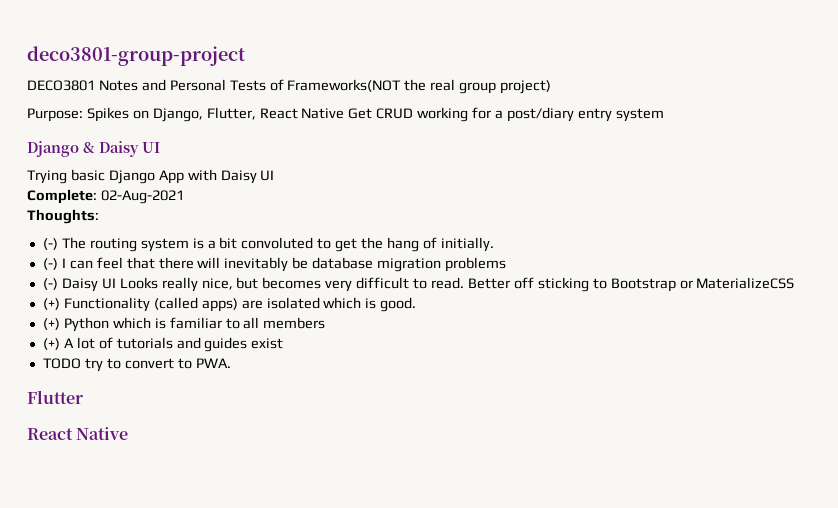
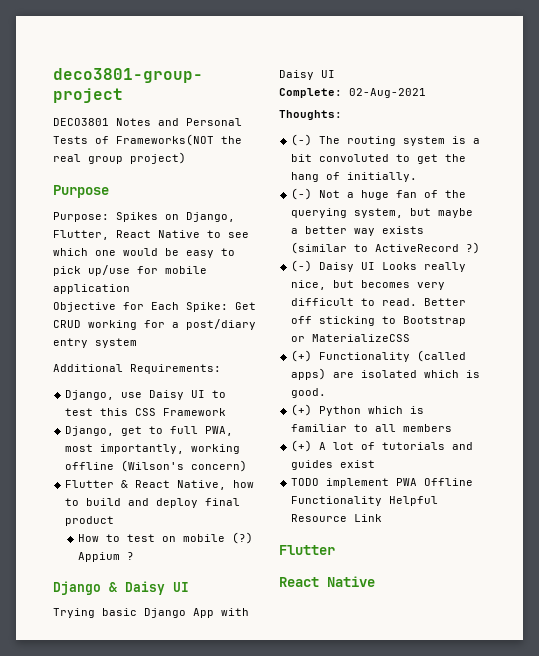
(552, 87) none -> [53,185,109,198] // Purpose
(345, 113) none -> [207,230,249,238] [53,248,235,258] [53,265,207,276] [53,284,130,294] [53,302,228,312] to see which one would be easy to pick up/use for mobile application // Objective for Each Spike:
(664, 115) none -> [53,364,221,374] [65,390,227,400] [65,408,227,416] [65,426,234,436] [65,444,241,454] [65,460,248,472] [65,480,255,490] [65,498,241,508] [65,516,115,526] [78,532,254,544] [78,552,135,562] // Additional Requirements: // Django, use Daisy UI to test this CSS Framework // Django, get to full PWA, most importantly, working offline (Wilson's concern) // Flutter & React Native, how to build and deploy final product // How to test on mobile (?) Appium ?
[61,257,507,272] I can feel that there will inevitably be database migration problems -> [319,190,467,200] [291,208,474,218] [291,226,425,236] [291,242,481,254] Not a huge fan of the querying system, but maybe a better way exists (similar to ActiveRecord ?)
[84,358,231,372] try to convert to PWA. -> [326,478,474,488] [291,496,439,506] [291,514,383,522] implement PWA Offline Functionality Helpful Resource Link

